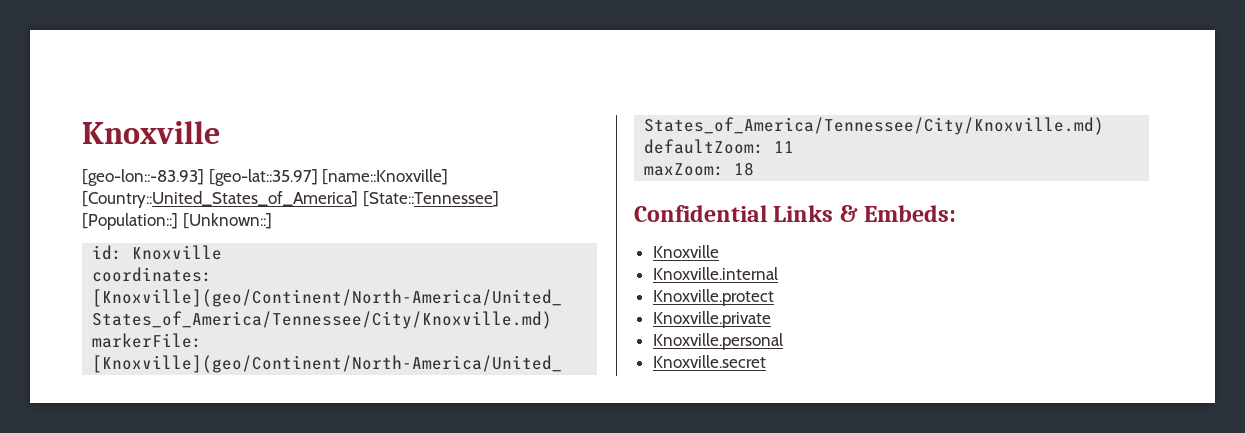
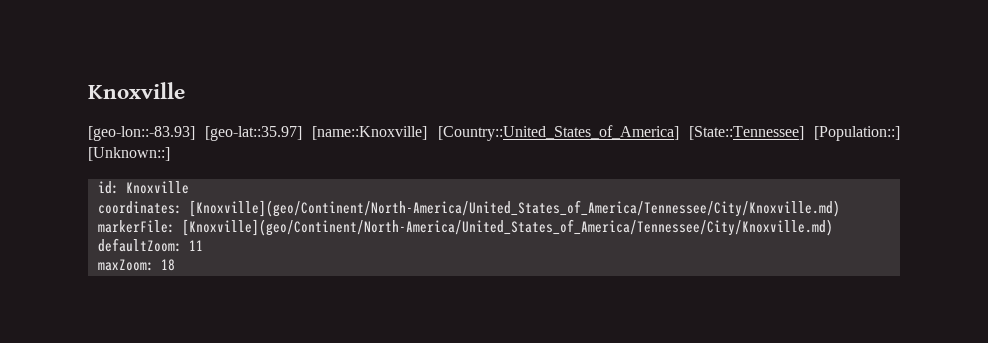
[634,205,957,222] [652,245,719,258] [652,267,778,280] [652,289,774,306] [652,311,771,328] [652,333,783,350] [652,355,766,368] // Confidential Links & Embeds: // Knoxville // Knoxville.internal // Knoxville.protect // Knoxville.private // Knoxville.personal // Knoxville.secret -> (175, 265) none

